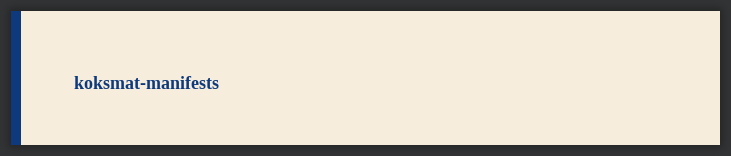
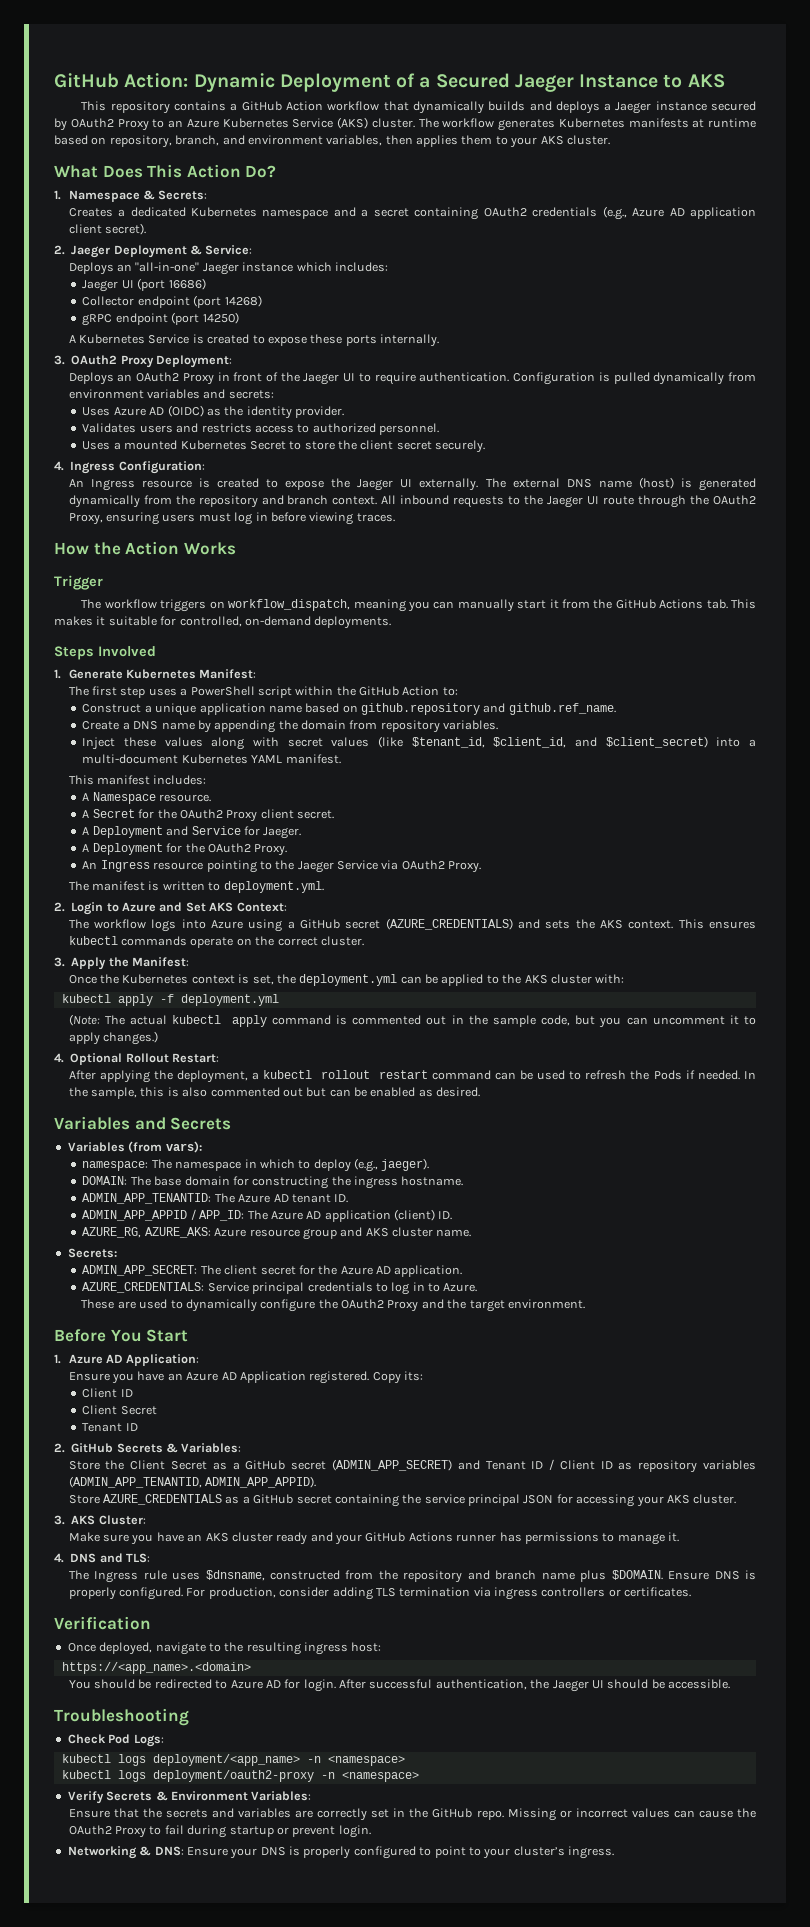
[74,76,219,89] koksmat-manifests -> [54,73,725,92] [81,101,756,114] [54,117,756,131] [54,135,610,148] [54,164,277,178] [54,190,208,202] [68,206,756,220] [68,223,147,235] [54,245,253,258] [68,262,388,275] [82,278,206,292] [82,295,262,308] [82,312,239,326] [68,334,440,347] [54,355,232,368] [68,372,756,385] [68,389,274,399] [82,405,345,419] [82,423,440,435] [82,440,486,453] [54,461,205,474] [68,477,756,491] [68,495,756,508] [68,512,395,525] [54,541,236,555] [54,575,103,590] [81,599,757,612] [54,616,392,629] [54,646,156,660] [54,669,257,679] [68,686,458,698] [82,703,616,716] [82,720,499,733] [82,736,756,750] [82,754,341,764] [68,775,207,785] [82,792,212,804] [82,809,335,822] [82,826,302,839] [82,843,288,856] [82,860,482,873] [68,881,324,893] [54,902,287,915] [68,918,757,932] [68,936,364,948] [54,957,189,970] [68,974,625,986] [61,994,279,1006] [68,1014,756,1028] [68,1031,159,1045] [54,1053,219,1065] [68,1070,756,1083] [68,1087,481,1099] [54,1116,232,1130] [67,1141,202,1153] [82,1158,430,1172] [82,1176,464,1189] [82,1193,349,1204] [82,1209,453,1222] [82,1227,472,1240] [67,1248,117,1258] [82,1265,463,1277] [82,1282,478,1295] [81,1299,585,1312] [54,1329,189,1342] [54,1354,200,1366] [68,1371,424,1384] [82,1388,133,1398] [82,1405,157,1415] [82,1423,138,1432] [54,1443,242,1453] [68,1459,757,1473] [68,1476,317,1488] [68,1494,737,1507] [54,1515,146,1525] [68,1532,680,1545] [54,1553,150,1563] [68,1570,756,1583] [68,1587,692,1600] [54,1616,151,1630] [67,1642,382,1655] [61,1662,251,1674] [68,1679,731,1692] [54,1708,189,1726] [67,1734,164,1747] [61,1754,405,1766] [61,1770,419,1782] [67,1791,312,1804] [68,1808,756,1821] [68,1825,371,1838] [67,1846,614,1859] GitHub Action: Dynamic Deployment of a Secured Jaeger Instance to AKS // This repository contains a GitHub Action workflow that dynamically builds and deploys a Jaeger instance secured by OAuth2 Proxy to an Azure Kubernetes Service (AKS) cluster. The workflow generates Kubernetes manifests at runtime based on repository, branch, and environment variables, then applies them to your AKS cluster. // What Does This Action Do? // 1. Namespace & Secrets: // Creates a dedicated Kubernetes namespace and a secret containing OAuth2 credentials (e.g., Azure AD application client secret). // 2. Jaeger Deployment & Service: // Deploys an "all-in-one" Jaeger instance which includes: // Jaeger UI (port 16686) // Collector endpoint (port 14268) // gRPC endpoint (port 14250) // A Kubernetes Service is created to expose these ports internally. // 3. OAuth2 Proxy Deployment: // Deploys an OAuth2 Proxy in front of the Jaeger UI to require authentication. Configuration is pulled dynamically from environment variables and secrets: // Uses Azure AD (OIDC) as the identity provider. // Validates users and restricts access to authorized personnel. // Uses a mounted Kubernetes Secret to store the client secret securely. // 4. Ingress Configuration: // An Ingress resource is created to expose the Jaeger UI externally. The external DNS name (host) is generated dynamically from the repository and branch context. All inbound requests to the Jaeger UI route through the OAuth2 Proxy, ensuring users must log in before viewing traces. // How the Action Works // Trigger // The workflow triggers on workflow_dispatch, meaning you can manually start it from the GitHub Actions tab. This makes it suitable for controlled, on-demand deployments. // Steps Involved // 1. Generate Kubernetes Manifest: // The first step uses a PowerShell script within the GitHub Action to: // Construct a unique application name based on github.repository and github.ref_name. // Create a DNS name by appending the domain from repository variables. // Inject these values along with secret values (like $tenant_id, $client_id, and $client_secret) into a multi-document Kubernetes YAML manifest. // This manifest includes: // A Namespace resource. // A Secret for the OAuth2 Proxy client secret. // A Deployment and Service for Jaeger. // A Deployment for the OAuth2 Proxy. // An Ingress resource pointing to the Jaeger Service via OAuth2 Proxy. // The manifest is written to deployment.yml. // 2. Login to Azure and Set AKS Context: // The workflow logs into Azure using a GitHub secret (AZURE_CREDENTIALS) and sets the AKS context. This ensures kubectl commands operate on the correct cluster. // 3. Apply the Manifest: // Once the Kubernetes context is set, the deployment.yml can be applied to the AKS cluster with: // kubectl apply -f deployment.yml // (Note: The actual kubectl apply command is commented out in the sample code, but you can uncomment it to apply changes.) // 4. Optional Rollout Restart: // After applying the deployment, a kubectl rollout restart command can be used to refresh the Pods if needed. In the sample, this is also commented out but can be enabled as desired. // Variables and Secrets // Variables (from vars): // namespace: The namespace in which to deploy (e.g., jaeger). // DOMAIN: The base domain for constructing the ingress hostname. // ADMIN_APP_TENANTID: The Azure AD tenant ID. // ADMIN_APP_APPID / APP_ID: The Azure AD application (client) ID. // AZURE_RG, AZURE_AKS: Azure resource group and AKS cluster name. // Secrets: // ADMIN_APP_SECRET: The client secret for the Azure AD application. // AZURE_CREDENTIALS: Service principal credentials to log in to Azure. // These are used to dynamically configure the OAuth2 Proxy and the target environment. // Before You Start // 1. Azure AD Application: // Ensure you have an Azure AD Application registered. Copy its: // Client ID // Client Secret // Tenant ID // 2. GitHub Secrets & Variables: // Store the Client Secret as a GitHub secret (ADMIN_APP_SECRET) and Tenant ID / Client ID as repository variables (ADMIN_APP_TENANTID, ADMIN_APP_APPID). // Store AZURE_CREDENTIALS as a GitHub secret containing the service principal JSON for accessing your AKS cluster. // 3. AKS Cluster: // Make sure you have an AKS cluster ready and your GitHub Actions runner has permissions to manage it. // 4. DNS and TLS: // The Ingress rule uses $dnsname, constructed from the repository and branch name plus $DOMAIN. Ensure DNS is properly configured. For production, consider adding TLS termination via ingress controllers or certificates. // Verification // Once deployed, navigate to the resulting ingress host: // https://<app_name>.<domain> // You should be redirected to Azure AD for login. After successful authentication, the Jaeger UI should be accessible. // Troubleshooting // Check Pod Logs: // kubectl logs deployment/<app_name> -n <namespace> // kubectl logs deployment/oauth2-proxy -n <namespace> // Verify Secrets & Environment Variables: // Ensure that the secrets and variables are correctly set in the GitHub repo. Missing or incorrect values can cause the OAuth2 Proxy to fail during startup or prevent login. // Networking & DNS: Ensure your DNS is properly configured to point to your cluster’s ingress.

